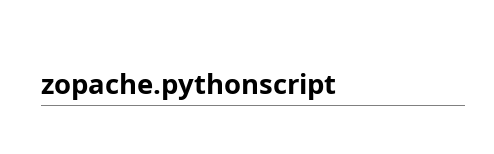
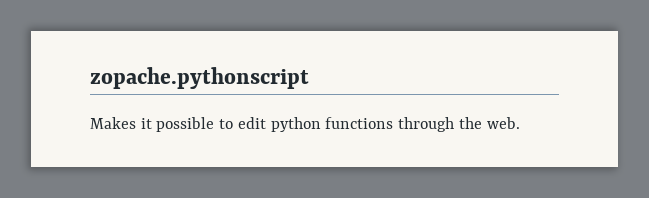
(336, 86) none -> [90,117,520,132] // Makes it possible to edit python functions through the web.

